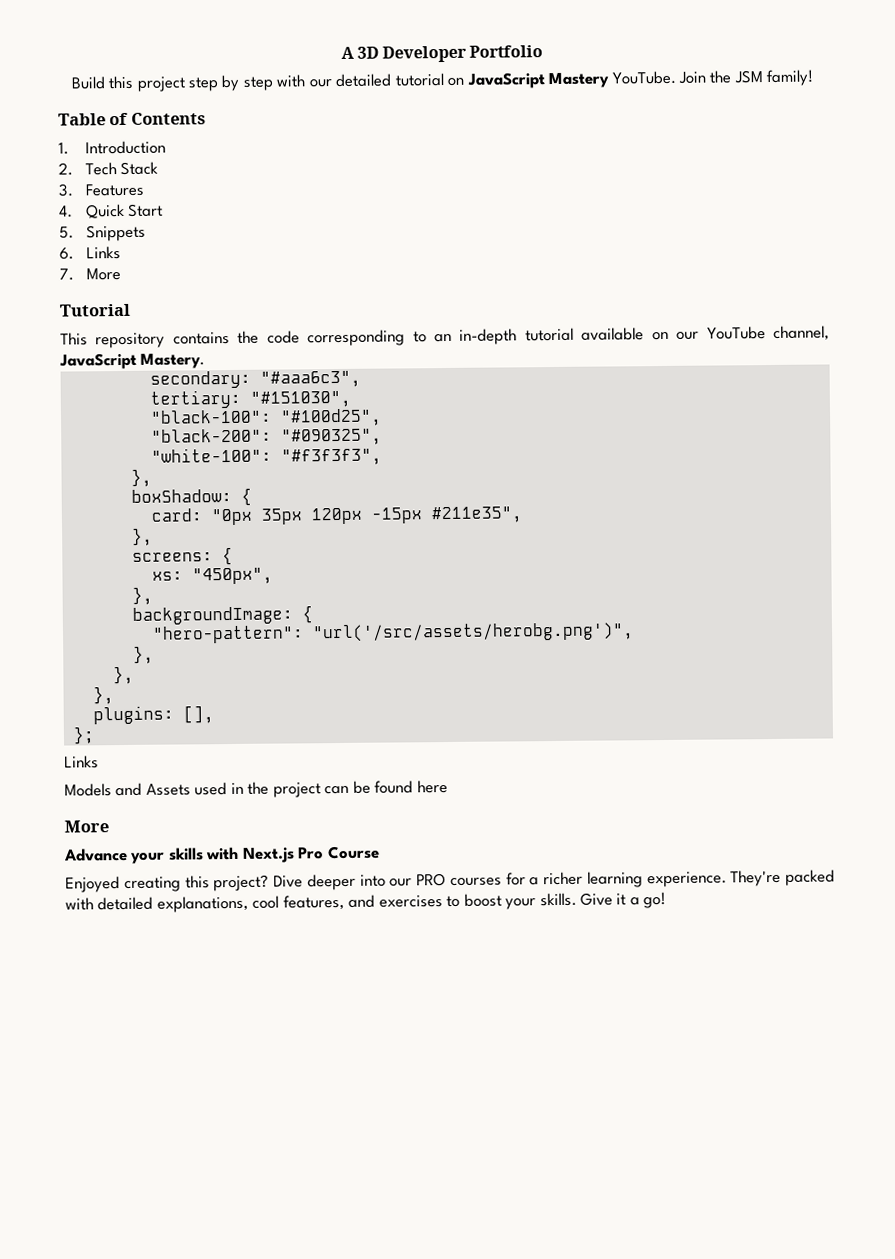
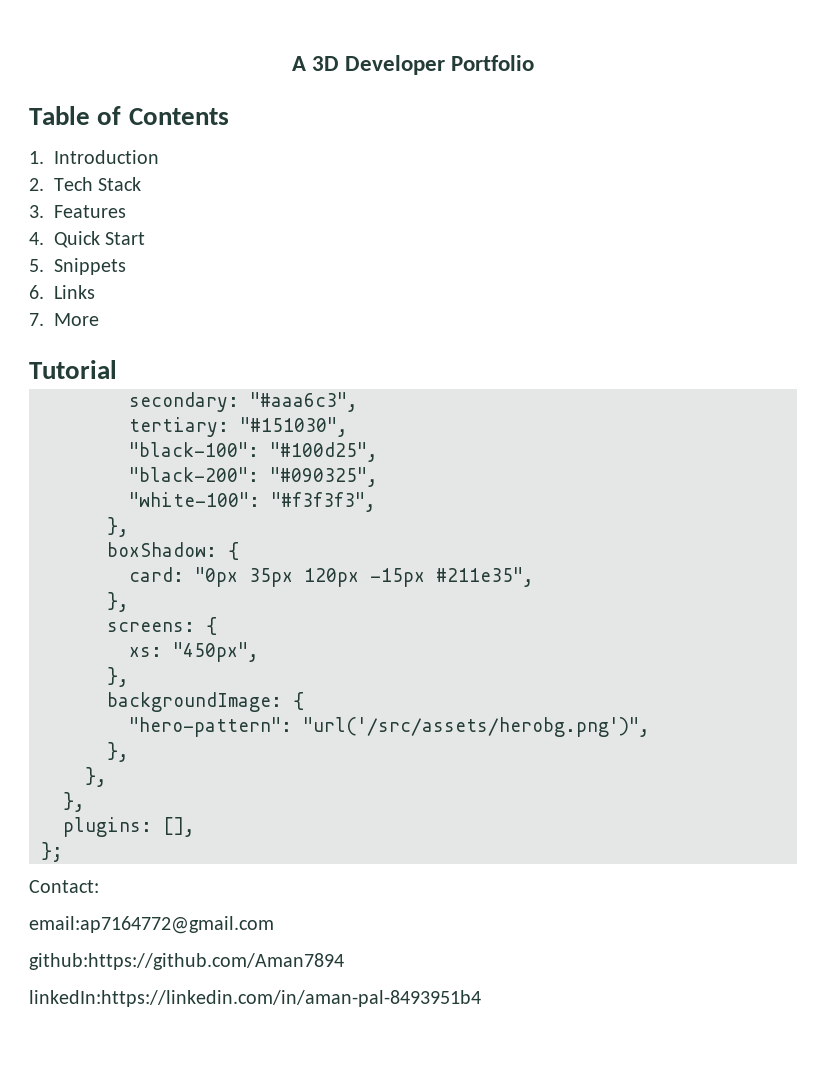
[70,69,814,92] // Build this project step by step with our detailed tutorial on JavaScript Mastery YouTube. Join the JSM family! -> (535, 63) none
[60,325,831,349] [59,352,206,370] // This repository contains the code corresponding to an in-depth tutorial available on our YouTube channel, JavaScript Mastery. -> (117, 369) none
[64,755,99,769] [64,780,448,798] [64,820,109,833] [64,845,380,864] [65,869,835,893] [65,891,667,913] Links // Models and Assets used in the project can be found here // More // Advance your skills with Next.js Pro Course // Enjoyed creating this project? Dive deeper into our PRO courses for a richer learning experience. They're packed with detailed explanations, cool features, and exercises to boost your skills. Give it a go! -> [29,880,99,893] [29,916,274,934] [29,953,344,970] [29,990,481,1007] Contact: // email:ap7164772@gmail.com // github:https://github.com/Aman7894 // linkedIn:https://linkedin.com/in/aman-pal-8493951b4

